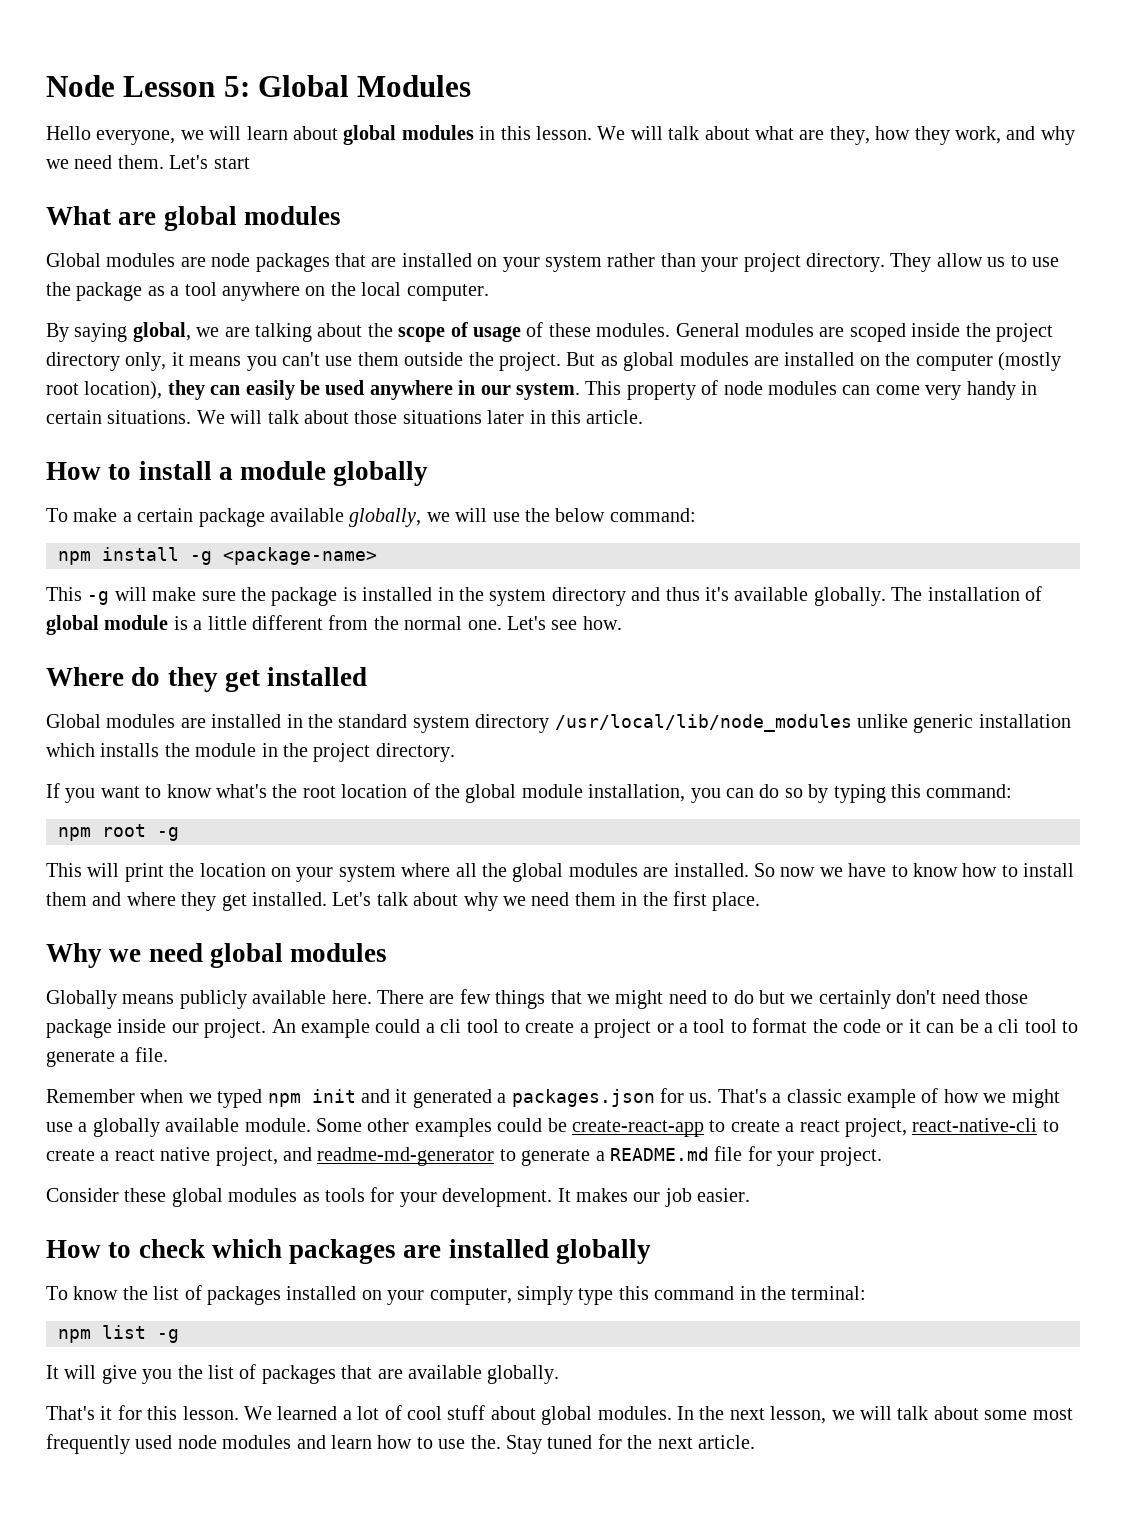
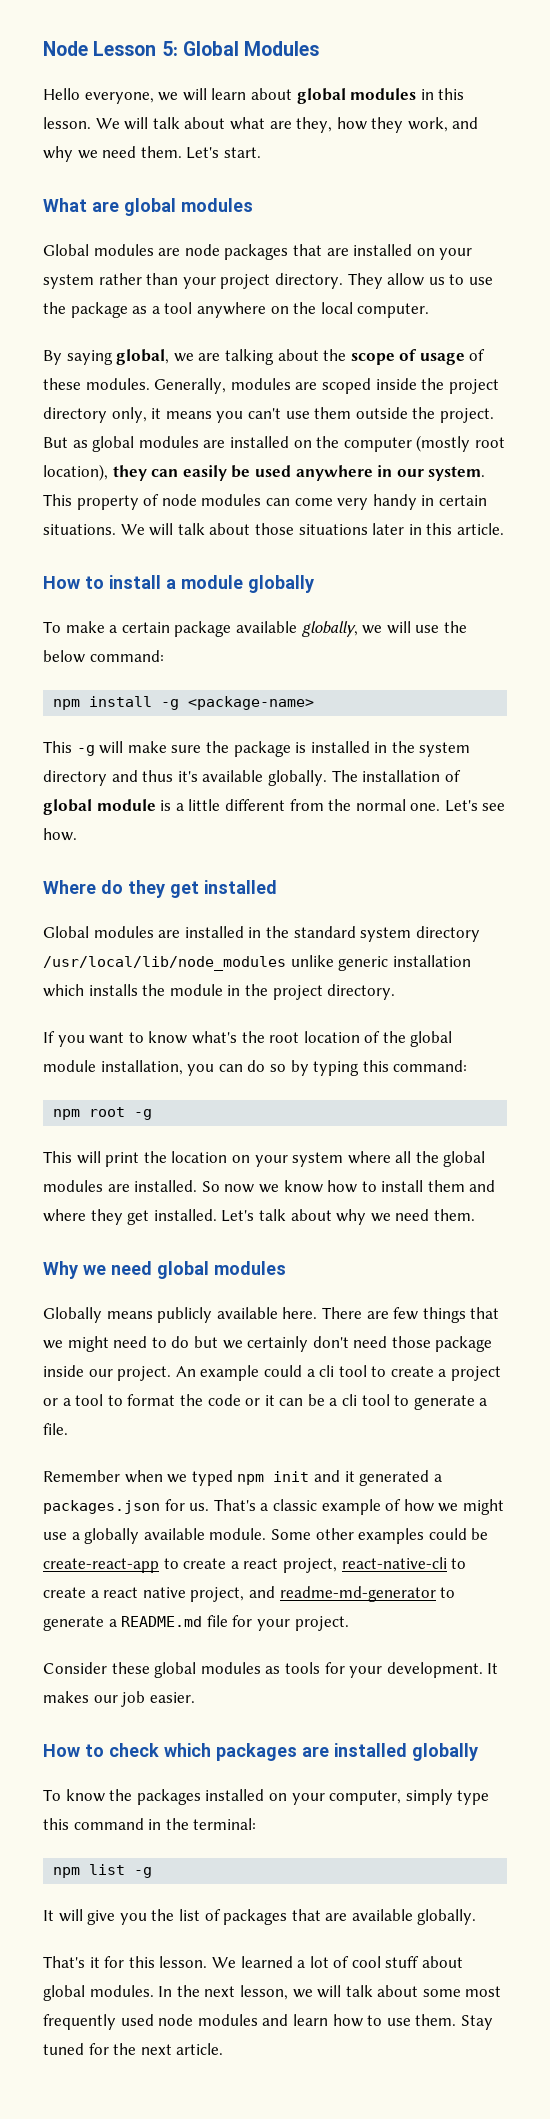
[213,157,250,169] start -> [223,147,261,158] start.
[675,323,740,337] General -> [154,378,227,394] Generally,
[848,863,908,877] have to -> (279, 1188) none
[574,891,761,911] them in the first place. -> [433,1209,475,1221] them.
[153,1285,202,1300] list of -> (133, 1795) none
[470,1435,501,1449] the. -> [415,2014,457,2026] them.

